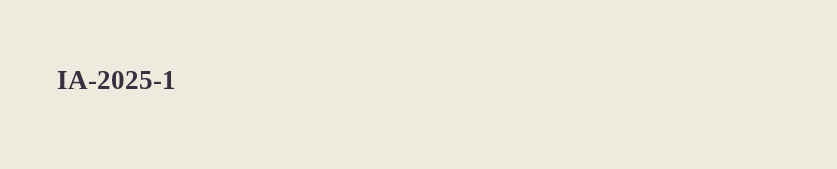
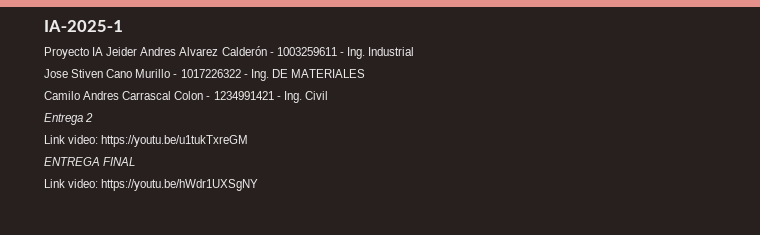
(176, 80) none -> [44,46,415,59] [44,69,365,81] [44,91,328,103] [44,113,94,125] [44,135,249,147] [44,157,136,166] [44,179,259,191] // Proyecto IA Jeider Andres Alvarez Calderón - 1003259611 - Ing. Industrial // Jose Stiven Cano Murillo - 1017226322 - Ing. DE MATERIALES // Camilo Andres Carrascal Colon - 1234991421 - Ing. Civil // Entrega 2 // Link video: https://youtu.be/u1tukTxreGM // ENTREGA FINAL // Link video: https://youtu.be/hWdr1UXSgNY

